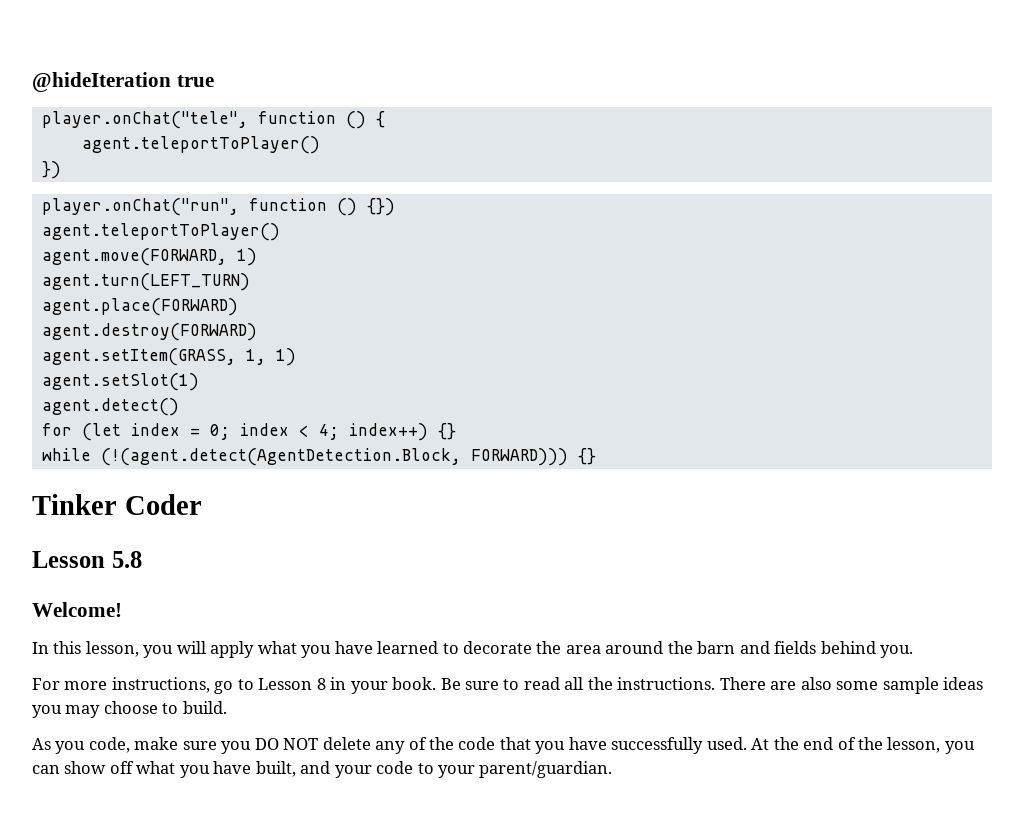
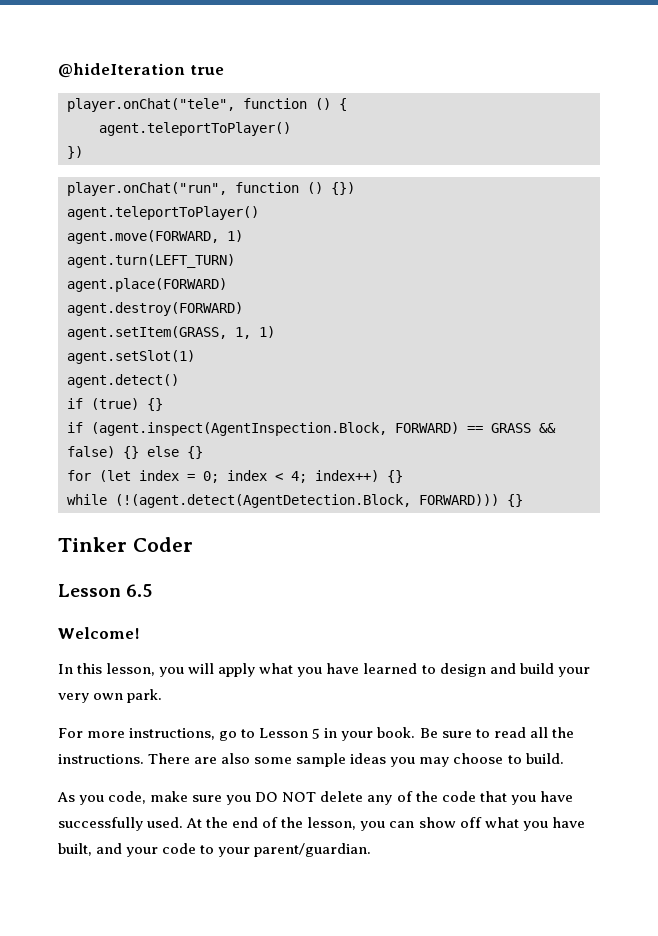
(179, 407) none -> [67,398,163,411] [67,422,556,436] [67,446,203,459] // if (true) {} // if (agent.inspect(AgentInspection.Block, FORWARD) == GRASS && false) {} else {}
[111,551,142,568] 5.8 -> [126,584,153,597] 6.5
[463,641,914,658] decorate the area around the barn and fields behind you. -> [439,663,590,677] [58,689,163,703] design and build your very own park.
[316,678,326,690] 8 -> [312,728,321,739] 5

